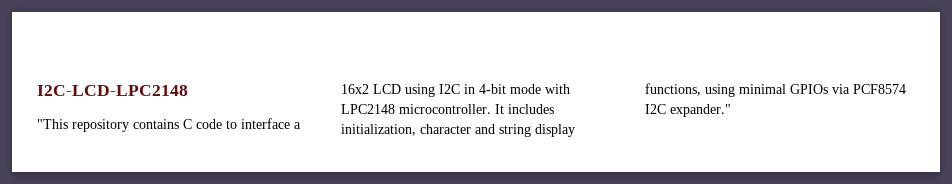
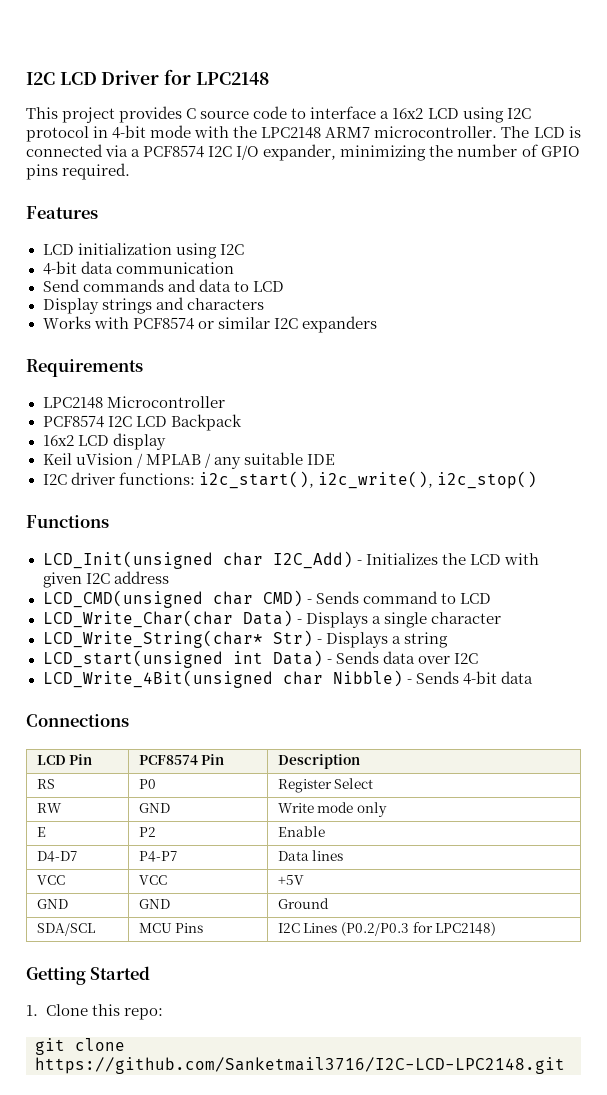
[37,85,188,96] [37,119,192,132] I2C-LCD-LPC2148 // "This repository contains C -> [26,69,269,85] [26,106,250,123] I2C LCD Driver for LPC2148 // This project provides C source
(460, 89) none -> [26,126,89,142] protocol
[341,104,554,114] [341,124,575,137] [645,83,906,97] [645,104,731,117] LPC2148 microcontroller. It includes initialization, character and string display functions, using minimal GPIOs via PCF8574 I2C expander." -> [233,126,581,139] [26,144,580,161] [26,163,131,180] [26,206,98,219] [42,243,244,259] [42,261,234,275] [42,279,284,292] [42,297,264,314] [42,316,377,333] [26,359,143,377] [42,396,225,409] [42,414,242,431] [42,433,166,450] [42,452,335,469] [42,471,537,489] [26,515,109,528] [42,551,539,569] [42,571,169,588] [42,590,491,608] [42,610,501,628] [42,630,448,648] [42,650,478,668] [42,670,533,688] [26,714,129,727] [36,754,93,765] [138,754,225,765] [277,754,360,769] [36,779,55,789] [138,779,156,789] [277,778,374,793] [36,803,62,813] [138,803,170,813] [277,802,388,817] [36,827,46,837] [138,827,156,837] [277,826,325,837] [36,851,77,862] [138,851,177,862] [277,850,344,861] [36,875,65,885] [138,875,167,885] [277,875,304,885] [36,899,68,909] [138,899,170,909] [277,898,329,909] [36,923,95,936] [138,923,204,933] [277,922,497,936] [26,966,151,985] [26,1004,163,1020] [35,1038,125,1055] [35,1057,565,1074] the LPC2148 ARM7 microcontroller. The LCD is connected via a PCF8574 I2C I/O expander, minimizing the number of GPIO pins required. // Features // LCD initialization using I2C // 4-bit data communication // Send commands and data to LCD // Display strings and characters // Works with PCF8574 or similar I2C expanders // Requirements // LPC2148 Microcontroller // PCF8574 I2C LCD Backpack // 16x2 LCD display // Keil uVision / MPLAB / any suitable IDE // I2C driver functions: i2c_start(), i2c_write(), i2c_stop() // Functions // LCD_Init(unsigned char I2C_Add) - Initializes the LCD with given I2C address // LCD_CMD(unsigned char CMD) - Sends command to LCD // LCD_Write_Char(char Data) - Displays a single character // LCD_Write_String(char* Str) - Displays a string // LCD_start(unsigned int Data) - Sends data over I2C // LCD_Write_4Bit(unsigned char Nibble) - Sends 4-bit data // Connections // LCD Pin | PCF8574 Pin | Description // RS | P0 | Register Select // RW | GND | Write mode only // E | P2 | Enable // D4-D7 | P4-P7 | Data lines // VCC | VCC | +5V // GND | GND | Ground // SDA/SCL | MCU Pins | I2C Lines (P0.2/P0.3 for LPC2148) // Getting Started // 1. Clone this repo: // git clone https://github.com/Sanketmail3716/I2C-LCD-LPC2148.git

